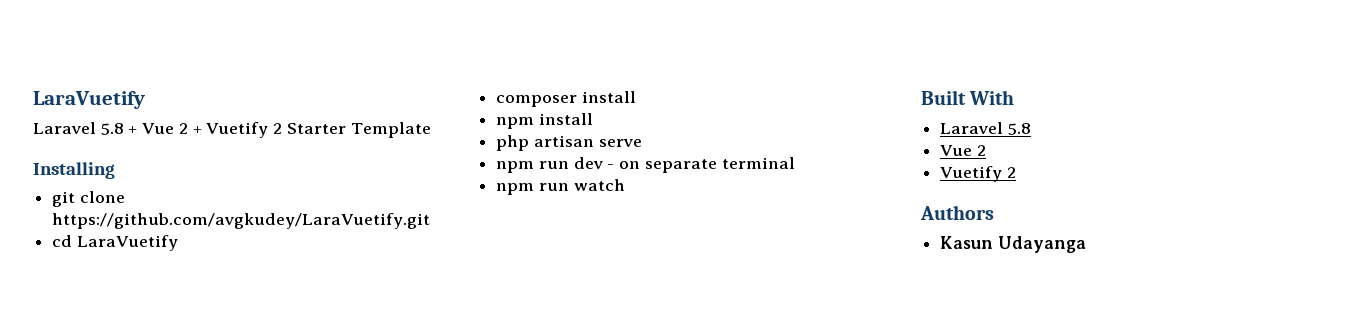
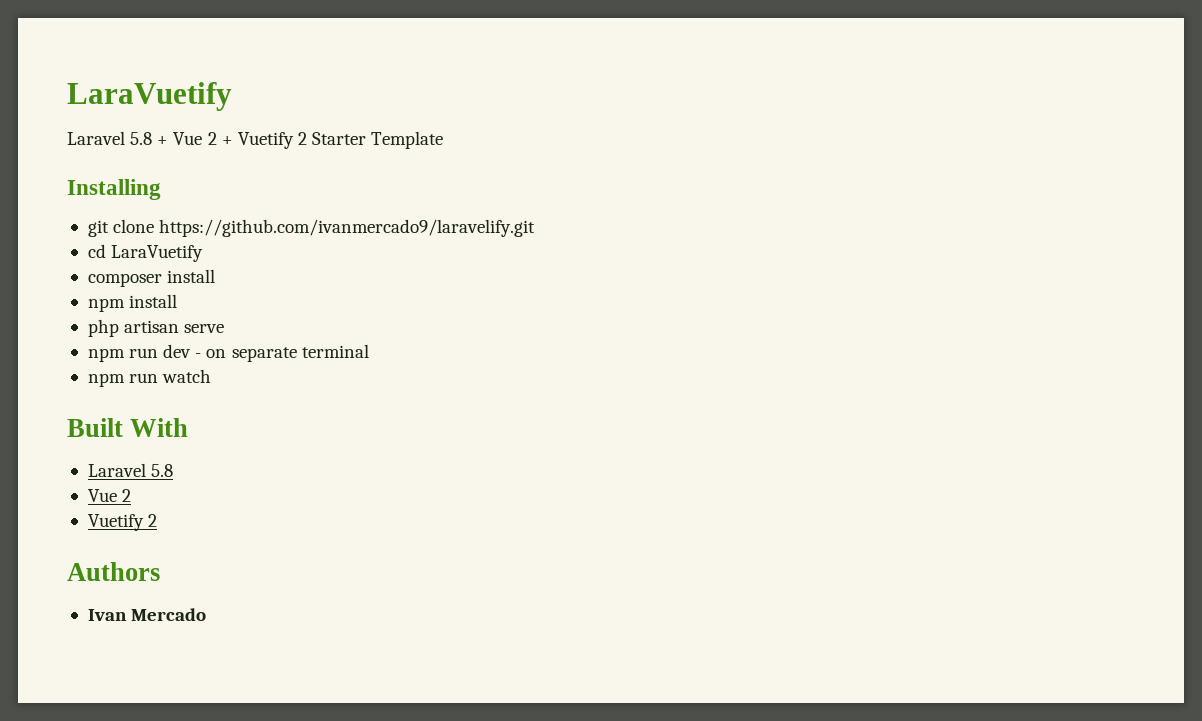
[52,213,431,229] https://github.com/avgkudey/LaraVuetify.git -> [159,219,536,237] https://github.com/ivanmercado9/laravelify.git
[940,236,1086,253] Kasun Udayanga -> [87,608,207,621] Ivan Mercado

